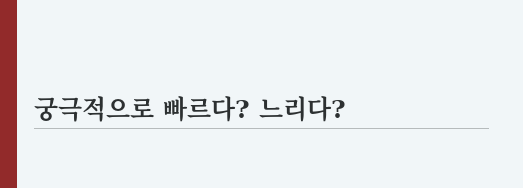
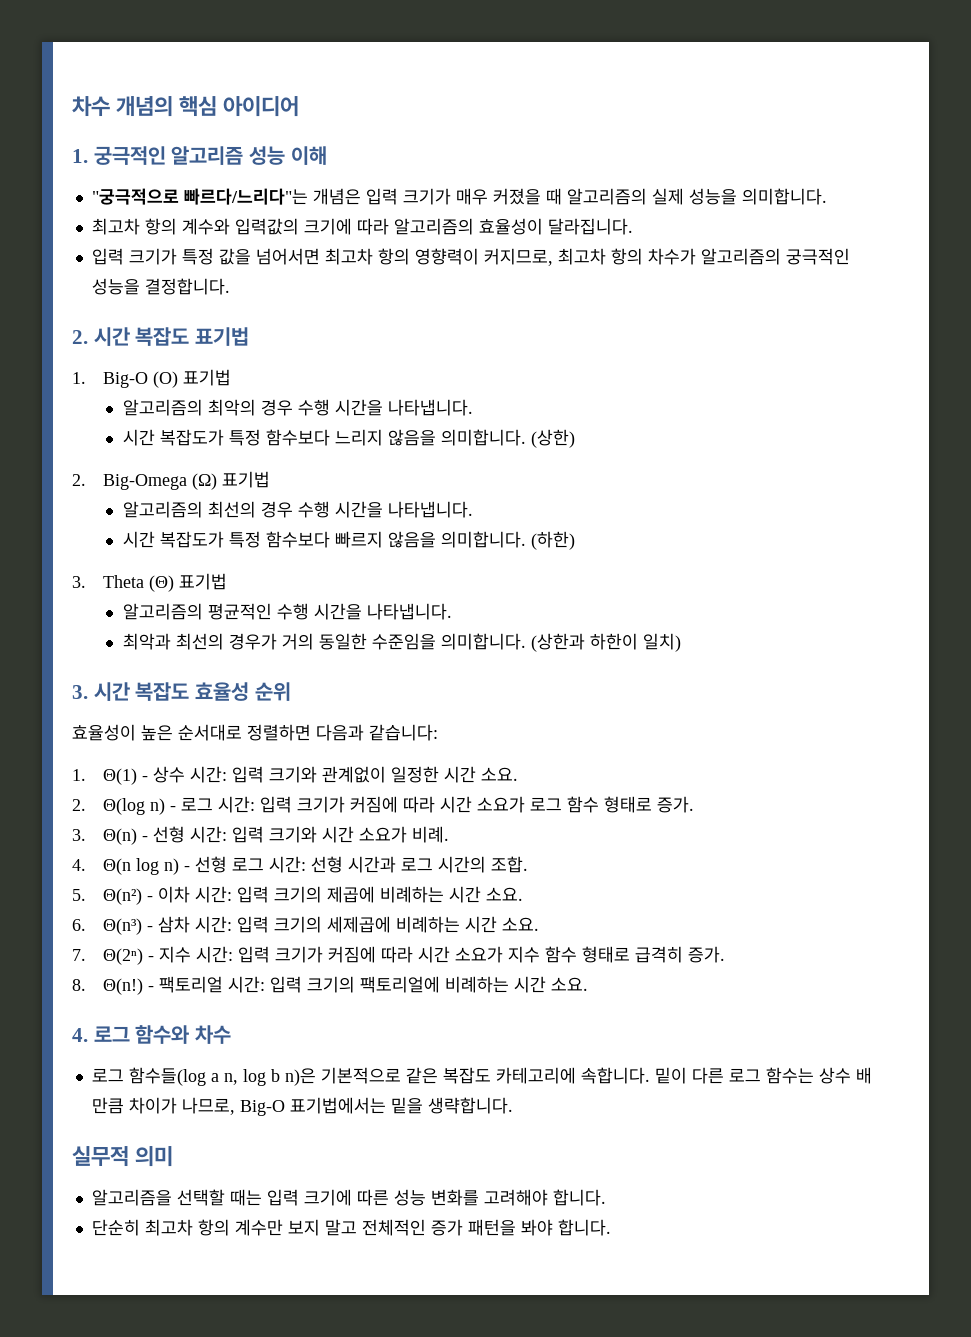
[34,96,346,122] 궁극적으로 빠르다? 느리다? -> [72,96,300,117] [72,146,327,165] [91,188,827,205] [91,218,633,235] [91,248,850,266] [91,278,230,295] [72,327,250,346] [72,369,231,388] [122,399,473,416] [122,429,575,448] [72,471,270,490] [122,501,473,518] [122,531,575,550] [72,573,227,592] [122,603,452,620] [122,633,681,652] [72,682,291,701] [72,724,438,741] [72,766,518,785] [72,796,694,815] [72,826,449,845] [72,856,528,875] [72,886,523,905] [72,916,539,935] [72,946,725,965] [72,976,588,995] [72,1025,232,1044] [91,1067,872,1086] [91,1097,513,1116] [72,1146,174,1167] [91,1189,606,1206] [91,1219,611,1236] 차수 개념의 핵심 아이디어 // 1. 궁극적인 알고리즘 성능 이해 // "궁극적으로 빠르다/느리다"는 개념은 입력 크기가 매우 커졌을 때 알고리즘의 실제 성능을 의미합니다. // 최고차 항의 계수와 입력값의 크기에 따라 알고리즘의 효율성이 달라집니다. // 입력 크기가 특정 값을 넘어서면 최고차 항의 영향력이 커지므로, 최고차 항의 차수가 알고리즘의 궁극적인 성능을 결정합니다. // 2. 시간 복잡도 표기법 // 1. Big-O (O) 표기법 // 알고리즘의 최악의 경우 수행 시간을 나타냅니다. // 시간 복잡도가 특정 함수보다 느리지 않음을 의미합니다. (상한) // 2. Big-Omega (Ω) 표기법 // 알고리즘의 최선의 경우 수행 시간을 나타냅니다. // 시간 복잡도가 특정 함수보다 빠르지 않음을 의미합니다. (하한) // 3. Theta (Θ) 표기법 // 알고리즘의 평균적인 수행 시간을 나타냅니다. // 최악과 최선의 경우가 거의 동일한 수준임을 의미합니다. (상한과 하한이 일치) // 3. 시간 복잡도 효율성 순위 // 효율성이 높은 순서대로 정렬하면 다음과 같습니다: // 1. Θ(1) - 상수 시간: 입력 크기와 관계없이 일정한 시간 소요. // 2. Θ(log n) - 로그 시간: 입력 크기가 커짐에 따라 시간 소요가 로그 함수 형태로 증가. // 3. Θ(n) - 선형 시간: 입력 크기와 시간 소요가 비례. // 4. Θ(n log n) - 선형 로그 시간: 선형 시간과 로그 시간의 조합. // 5. Θ(n²) - 이차 시간: 입력 크기의 제곱에 비례하는 시간 소요. // 6. Θ(n³) - 삼차 시간: 입력 크기의 세제곱에 비례하는 시간 소요. // 7. Θ(2ⁿ) - 지수 시간: 입력 크기가 커짐에 따라 시간 소요가 지수 함수 형태로 급격히 증가. // 8. Θ(n!) - 팩토리얼 시간: 입력 크기의 팩토리얼에 비례하는 시간 소요. // 4. 로그 함수와 차수 // 로그 함수들(log a n, log b n)은 기본적으로 같은 복잡도 카테고리에 속합니다. 밑이 다른 로그 함수는 상수 배 만큼 차이가 나므로, Big-O 표기법에서는 밑을 생략합니다. // 실무적 의미 // 알고리즘을 선택할 때는 입력 크기에 따른 성능 변화를 고려해야 합니다. // 단순히 최고차 항의 계수만 보지 말고 전체적인 증가 패턴을 봐야 합니다.

